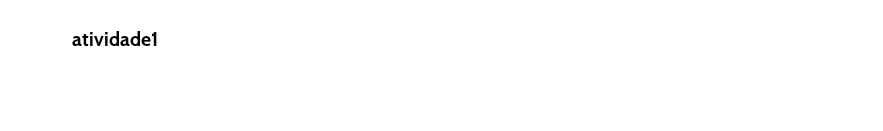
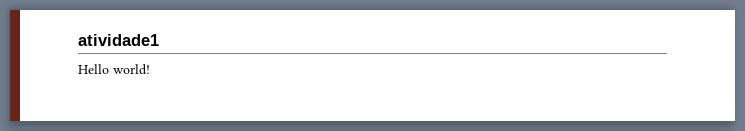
(158, 38) none -> [78,64,150,75] // Hello world!

